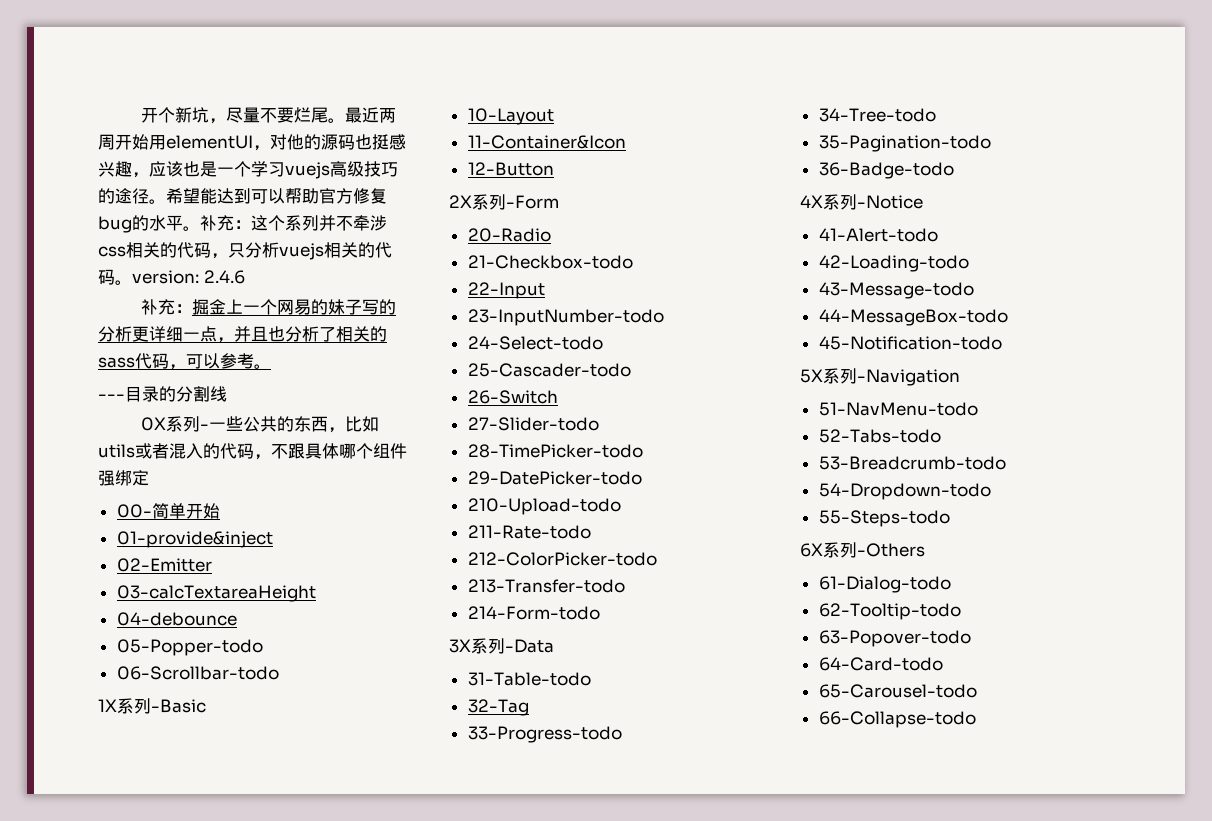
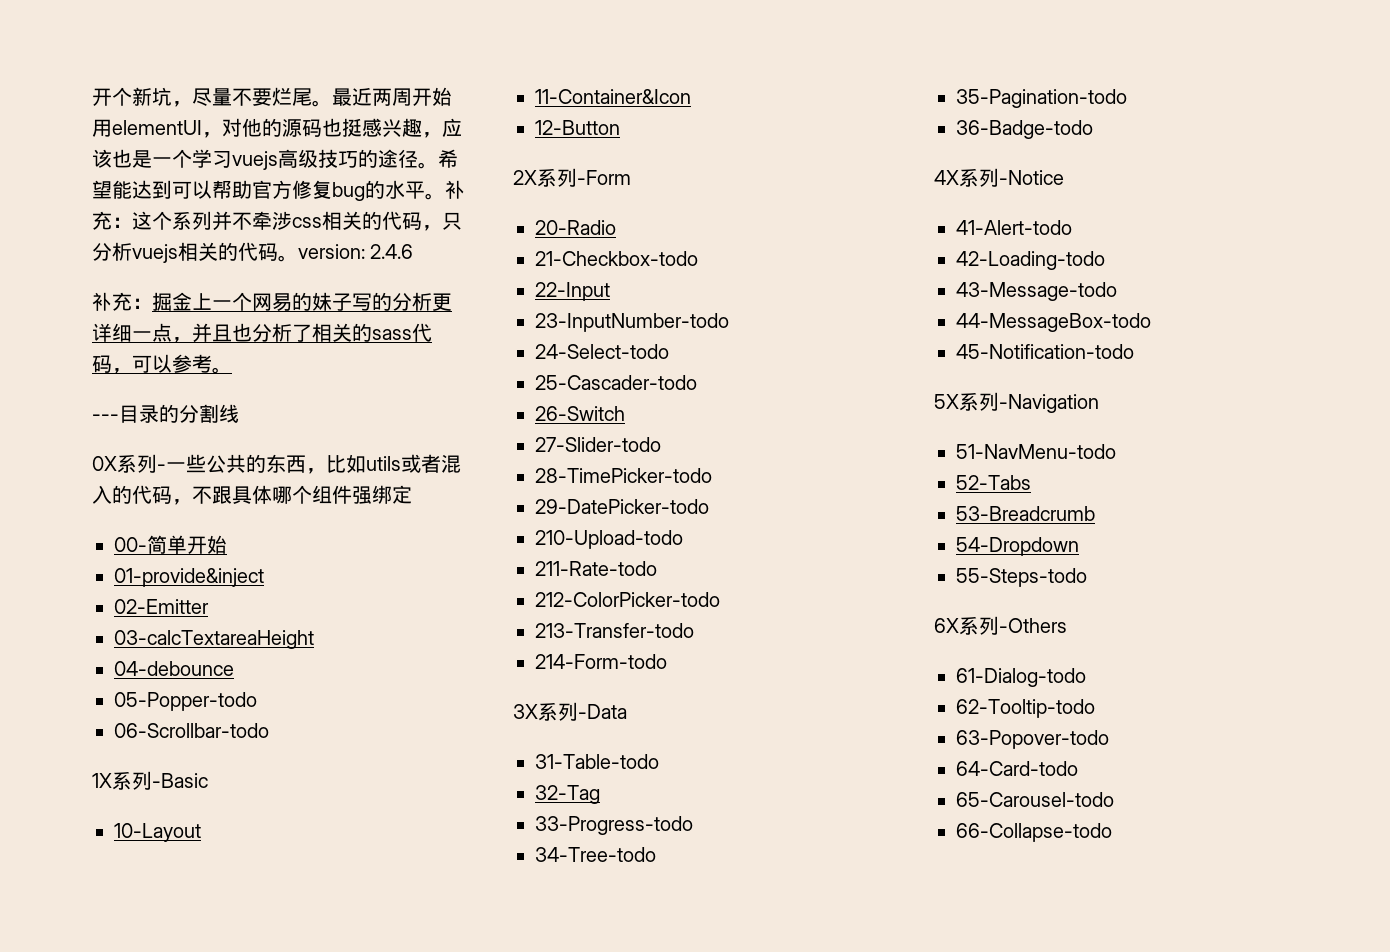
[818,429,941,443] [818,456,1006,470] [818,483,991,500] 52-Tabs-todo // 53-Breadcrumb-todo // 54-Dropdown-todo -> [956,475,1031,490] [956,506,1095,521] [956,537,1079,556] 52-Tabs // 53-Breadcrumb // 54-Dropdown

